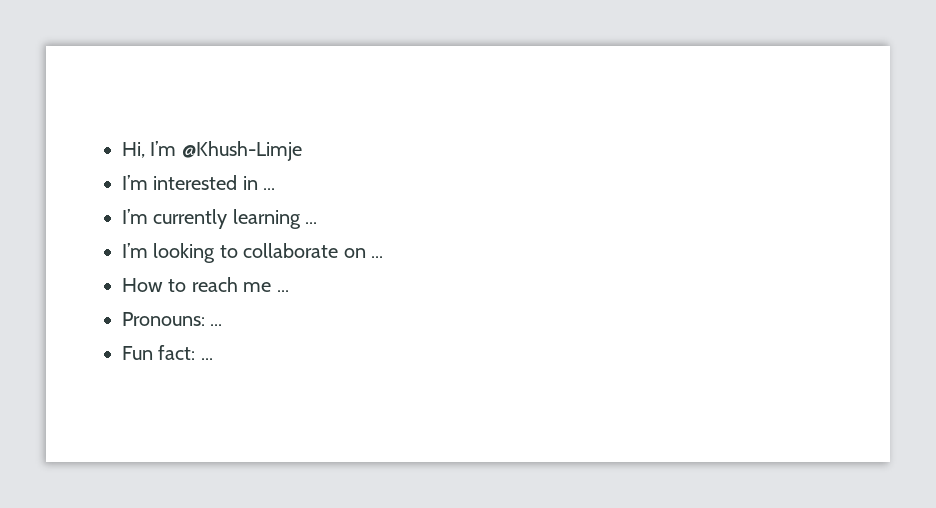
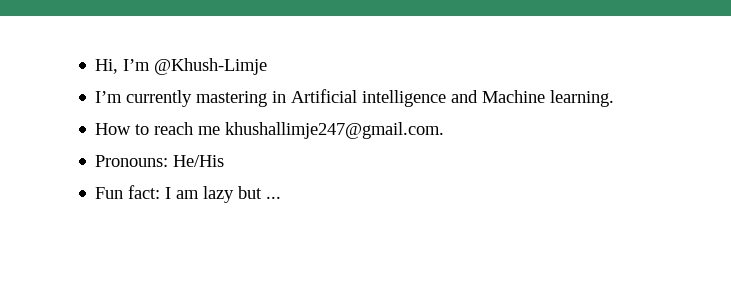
[153,175,276,190] [122,209,318,229] [122,243,383,263] interested in ... // I’m currently learning ... // I’m looking to collaborate on ... -> [126,89,615,107] currently mastering in Artificial intelligence and Machine learning.
[276,290,289,292] ... -> [225,122,445,139] khushallimje247@gmail.com.
[210,324,223,326] ... -> [173,155,225,167] He/His
(196, 352) none -> [165,186,263,203] I am lazy but

